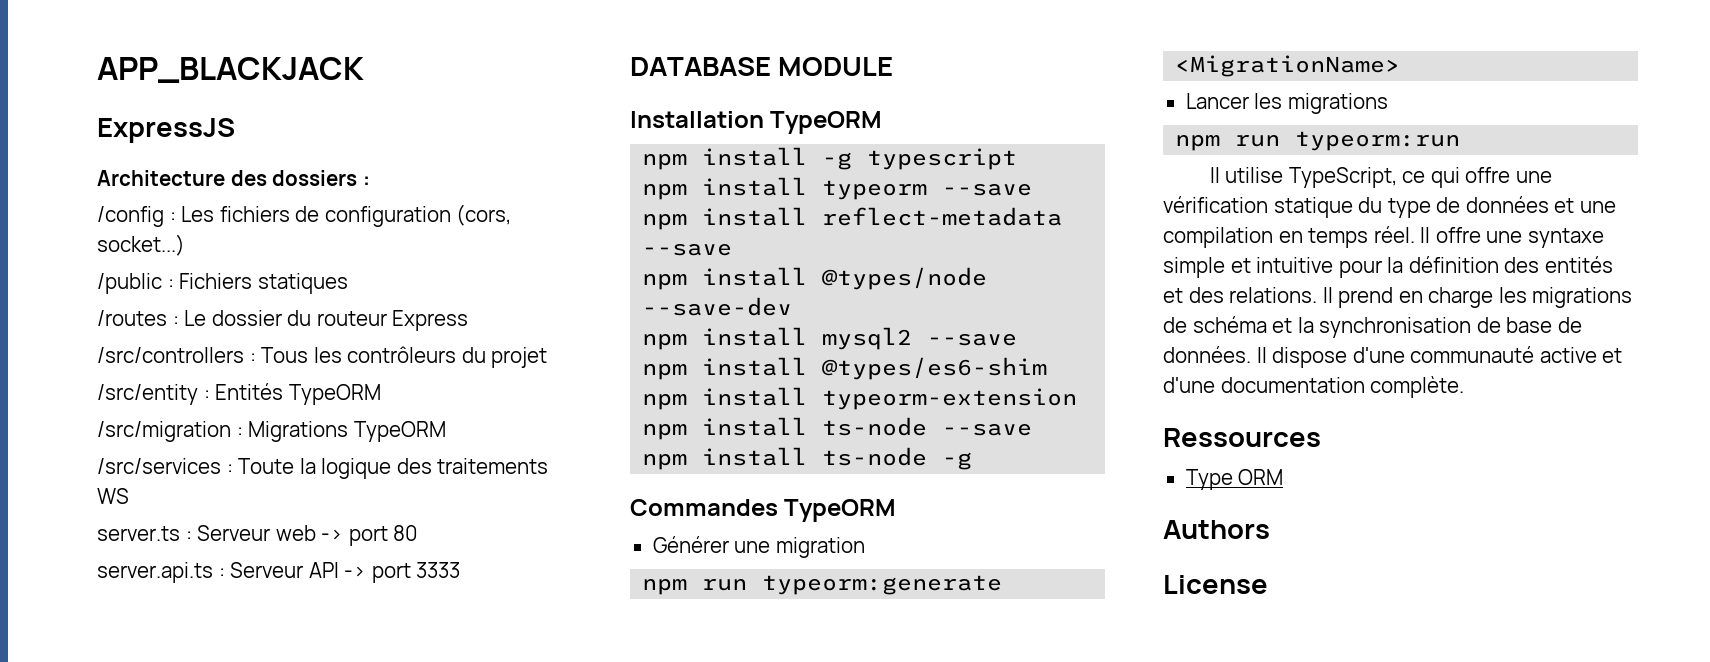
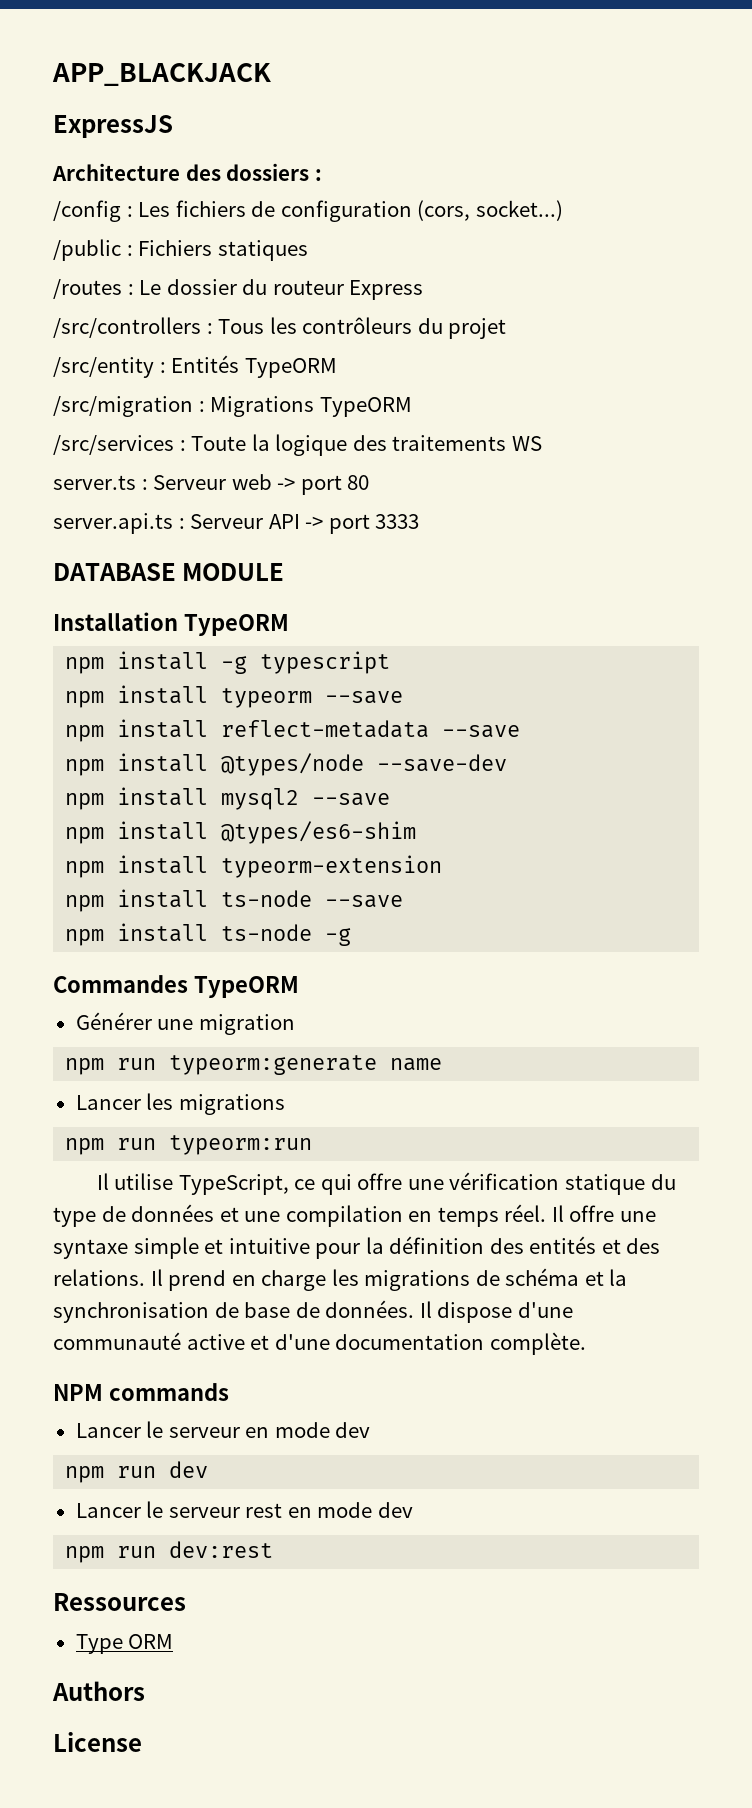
[1175,55,1401,77] <MigrationName> -> [390,1058,443,1071] name
(1465, 387) none -> [53,1383,229,1401] [75,1421,371,1438] [65,1461,209,1483] [75,1501,413,1518] [65,1541,274,1563] // NPM commands // Lancer le serveur en mode dev // npm run dev // Lancer le serveur rest en mode dev // npm run dev:rest

